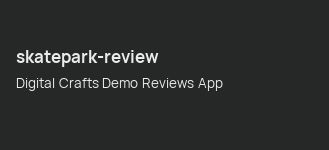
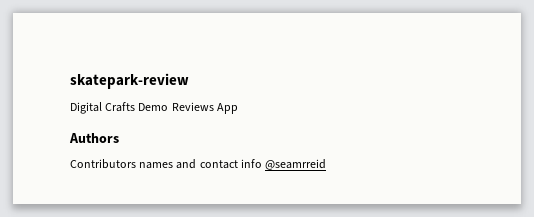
(223, 84) none -> [69,133,119,143] [70,159,327,170] // Authors // Contributors names and contact info @seamrreid

